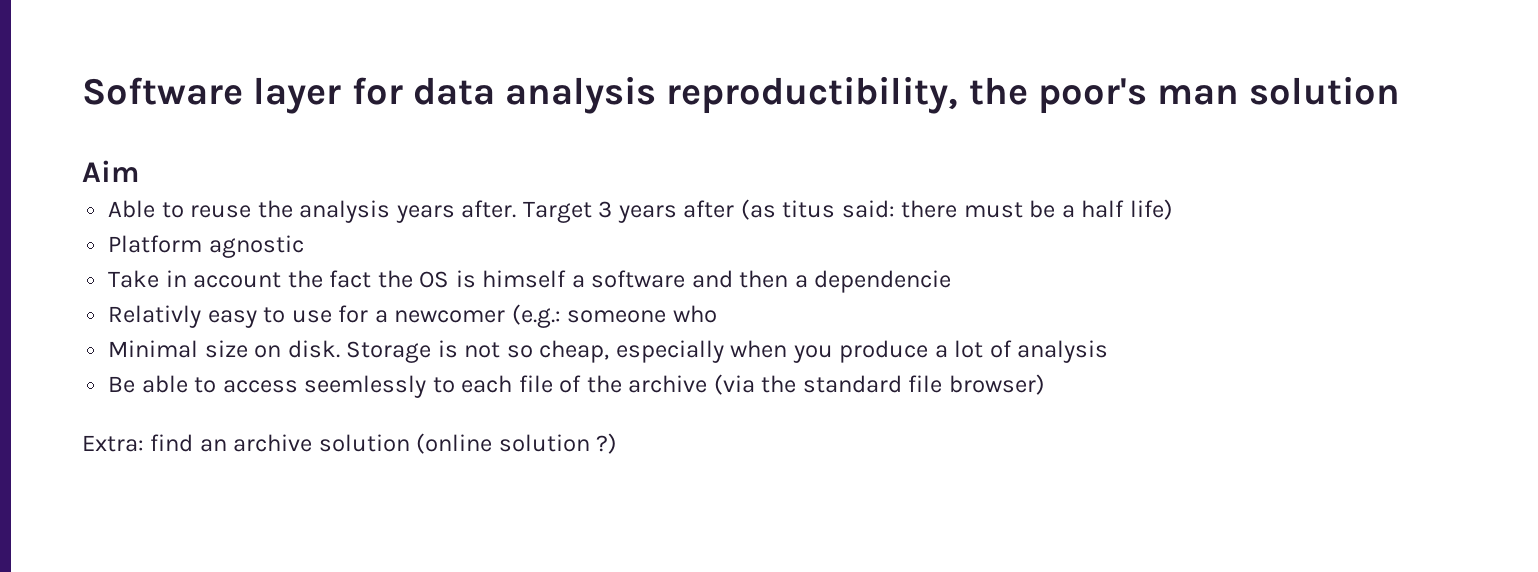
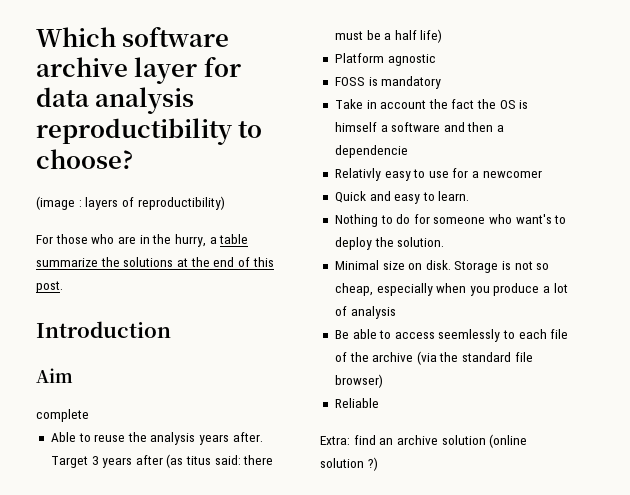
[82,77,243,105] Software -> [36,26,230,47] [36,57,128,77] Which software archive
[666,76,1401,114] reproductibility, the poor's man solution -> [36,118,263,145] [36,149,133,169] [36,196,225,210] [36,234,249,247] [36,257,274,267] [36,281,63,293] [36,321,171,338] reproductibility to choose? // (image : layers of reproductibility) // For those who are in the hurry, a table summarize the solutions at the end of this post. // Introduction
(139, 171) none -> [36,409,89,422] // complete
(304, 246) none -> [334,76,442,89] // FOSS is mandatory
[511,304,717,328] (e.g.: someone who -> [334,191,470,204] [334,214,567,227] [334,237,445,250] // Quick and easy to learn. // Nothing to do for someone who want's to deploy the solution.
(1045, 384) none -> [334,398,379,408] // Reliable

